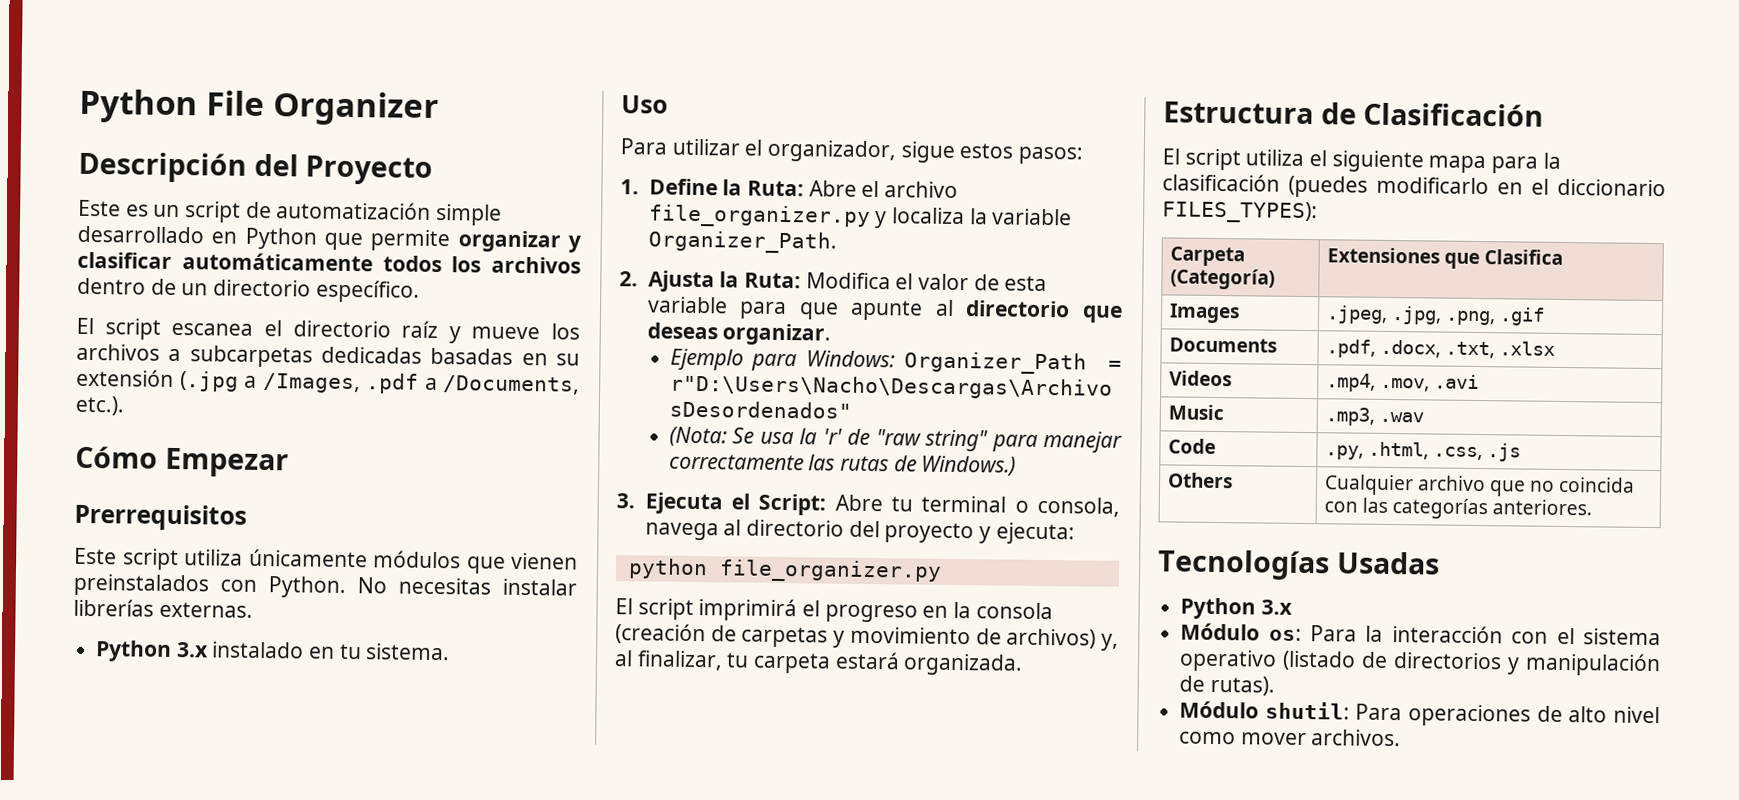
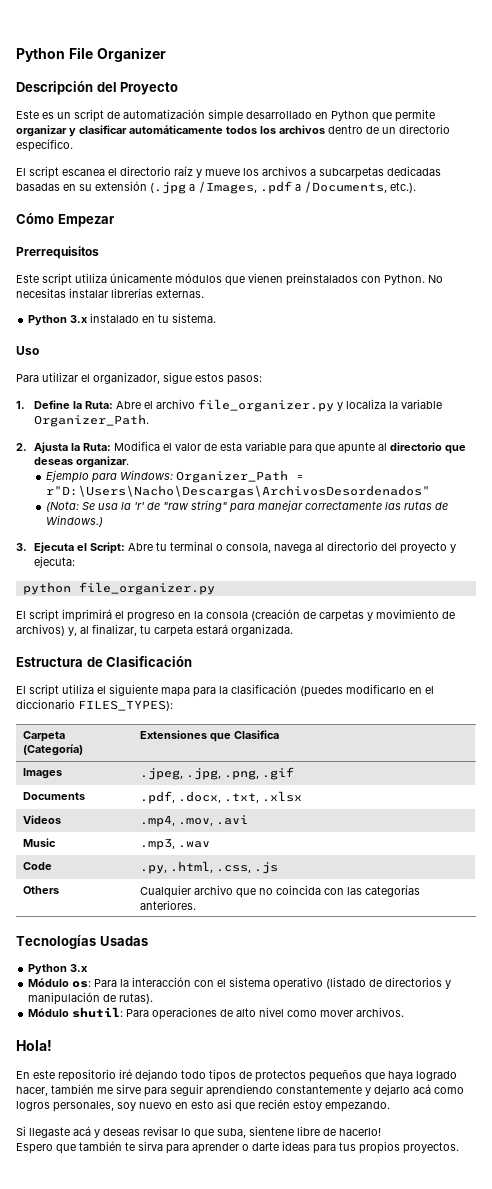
(1402, 738) none -> [16,1040,52,1051] [16,1069,457,1082] [16,1084,464,1097] [16,1099,390,1112] [16,1126,381,1139] [16,1141,459,1154] // Hola! // En este repositorio iré dejando todo tipos de protectos pequeños que haya logrado hacer, también me sirve para seguir aprendiendo constantemente y dejarlo acá como logros personales, soy nuevo en esto asi que recién estoy empezando. // Si llegaste acá y deseas revisar lo que suba, sientene libre de hacerlo! // Espero que también te sirva para aprender o darte ideas para tus propios proyectos.

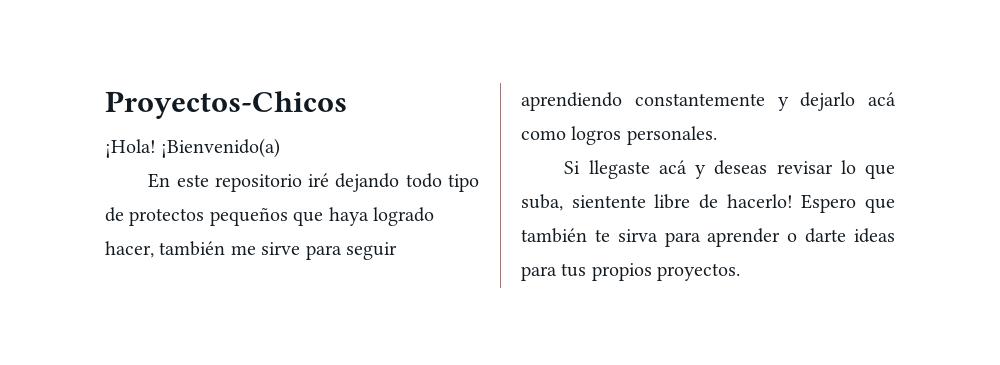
[16,47,166,62] [16,81,179,95] [16,109,435,122] [16,124,450,137] [16,139,73,152] [16,166,441,179] [16,181,416,194] [16,213,115,227] [16,246,99,259] [16,273,443,286] [16,288,204,298] [28,313,217,326] [16,346,39,355] [16,372,262,385] [16,399,442,412] [33,414,149,427] [16,441,466,454] [33,456,129,468] [45,470,304,483] [45,485,430,498] [45,500,448,513] [45,515,103,527] [16,541,456,554] [33,556,75,568] [22,582,215,595] [16,609,455,622] [16,624,293,637] [16,656,193,667] [16,684,434,697] [16,699,173,711] [22,731,65,742] [22,744,83,756] [139,730,279,742] [22,768,62,779] [139,767,294,780] [22,792,85,800] [139,791,302,804] [22,815,61,824] [139,815,248,827] [22,838,56,847] [139,838,210,850] [22,862,52,870] [139,861,278,874] [22,886,59,894] [139,885,420,898] [139,900,196,910] [16,935,148,949] [28,964,89,975] [28,977,452,990] [28,992,154,1005] [28,1007,405,1020] [16,1040,52,1051] Python File Organizer // Descripción del Proyecto // Este es un script de automatización simple desarrollado en Python que permite organizar y clasificar automáticamente todos los archivos dentro de un directorio específico. // El script escanea el directorio raíz y mueve los archivos a subcarpetas dedicadas basadas en su extensión (.jpg a /Images, .pdf a /Documents, etc.). // Cómo Empezar // Prerrequisitos // Este script utiliza únicamente módulos que vienen preinstalados con Python. No necesitas instalar librerías externas. // Python 3.x instalado en tu sistema. // Uso // Para utilizar el organizador, sigue estos pasos: // 1. Define la Ruta: Abre el archivo file_organizer.py y localiza la variable Organizer_Path. // 2. Ajusta la Ruta: Modifica el valor de esta variable para que apunte al directorio que deseas organizar. // Ejemplo para Windows: Organizer_Path = r"D:\Users\Nacho\Descargas\ArchivosDesordenados" // (Nota: Se usa la 'r' de "raw string" para manejar correctamente las rutas de Windows.) // 3. Ejecuta el Script: Abre tu terminal o consola, navega al directorio del proyecto y ejecuta: // python file_organizer.py // El script imprimirá el progreso en la consola (creación de carpetas y movimiento de archivos) y, al finalizar, tu carpeta estará organizada. // Estructura de Clasificación // El script utiliza el siguiente mapa para la clasificación (puedes modificarlo en el diccionario FILES_TYPES): // Carpeta (Categoría) | Extensiones que Clasifica // Images | .jpeg, .jpg, .png, .gif // Documents | .pdf, .docx, .txt, .xlsx // Videos | .mp4, .mov, .avi // Music | .mp3, .wav // Code | .py, .html, .css, .js // Others | Cualquier archivo que no coincida con las categorías anteriores. // Tecnologías Usadas // Python 3.x // Módulo os: Para la interacción con el sistema operativo (listado de directorios y manipulación de rutas). // Módulo shutil: Para operaciones de alto nivel como mover archivos. // Hola! -> [105,91,347,119] [105,138,281,158] Proyectos-Chicos // ¡Hola! ¡Bienvenido(a)
[209,1069,236,1082] tipos -> [448,174,479,192] tipo
[53,1099,390,1112] personales, soy nuevo en esto asi que recién estoy empezando. -> [626,126,717,145] personales.
[249,1126,294,1136] sientene -> [571,195,646,208] sientente
(381, 1132) // -> (793, 201) none

